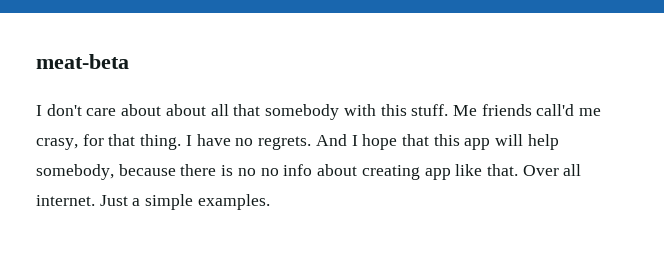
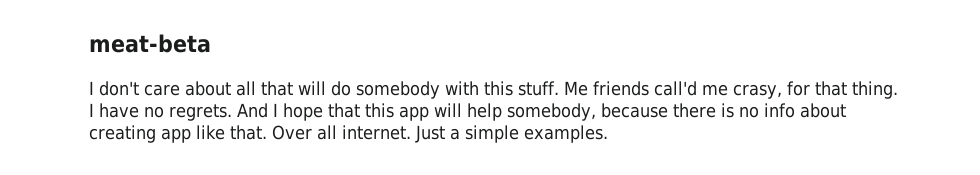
[165,104,206,116] about -> (231, 88) none
(261, 110) none -> [298,81,351,96] will do
[260,168,279,176] no -> (759, 112) none

